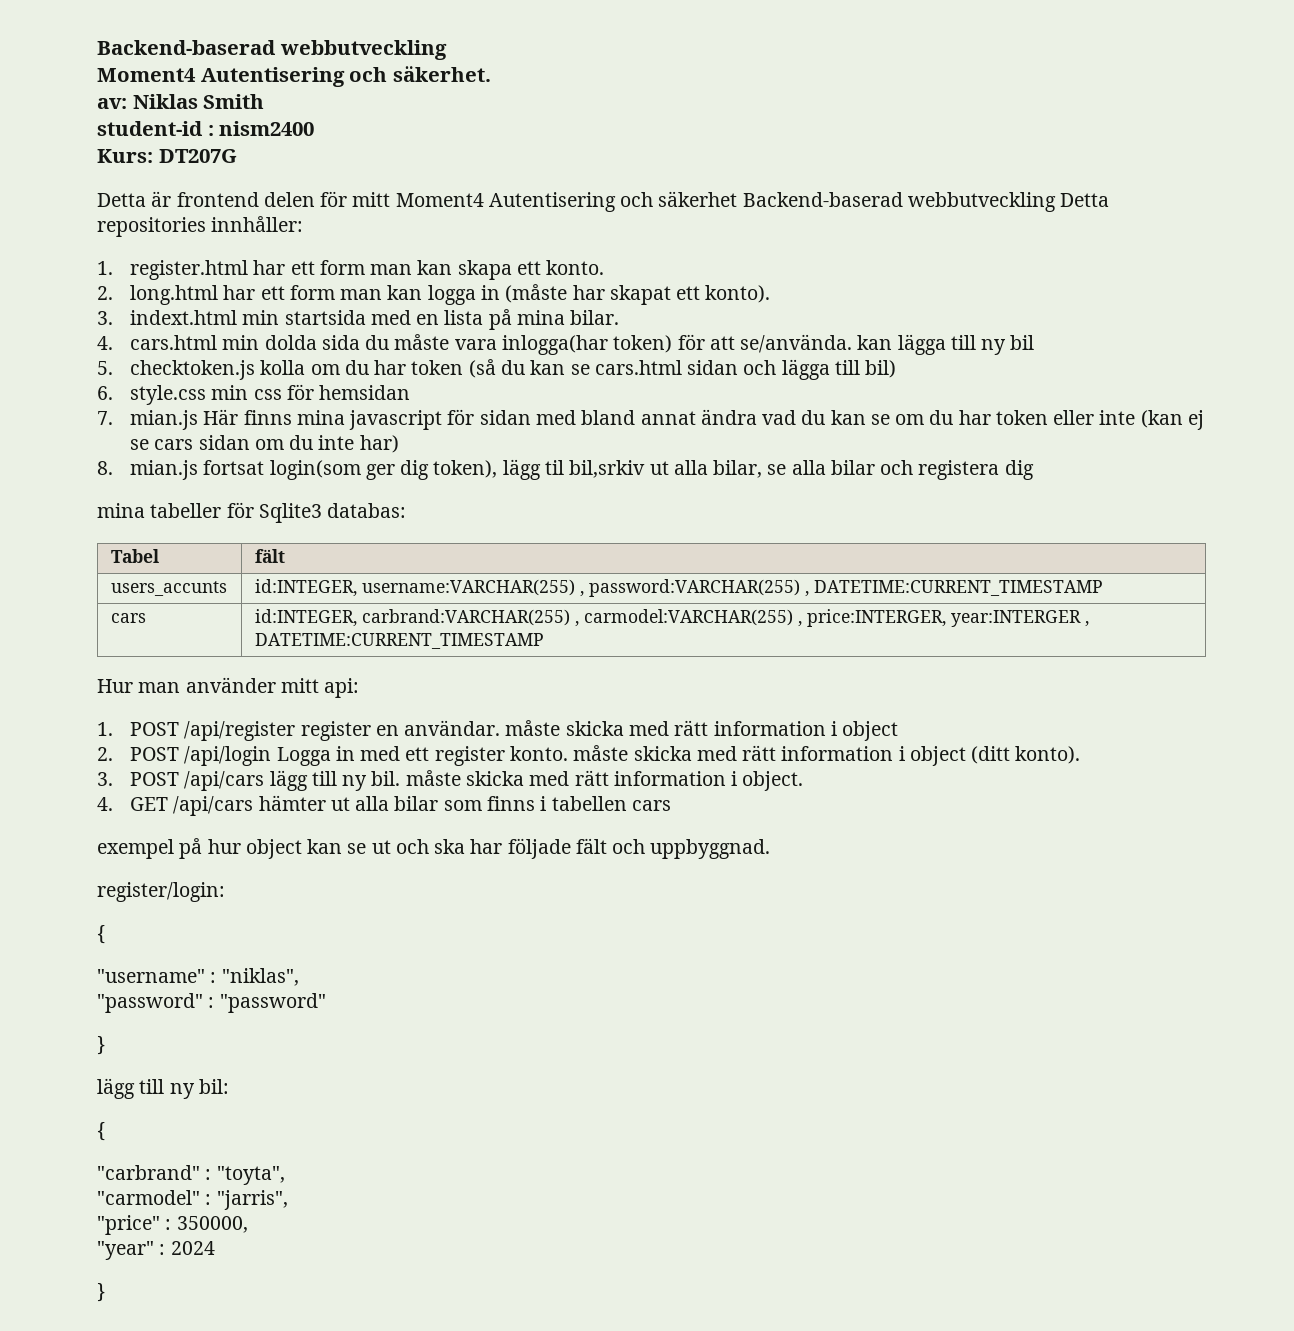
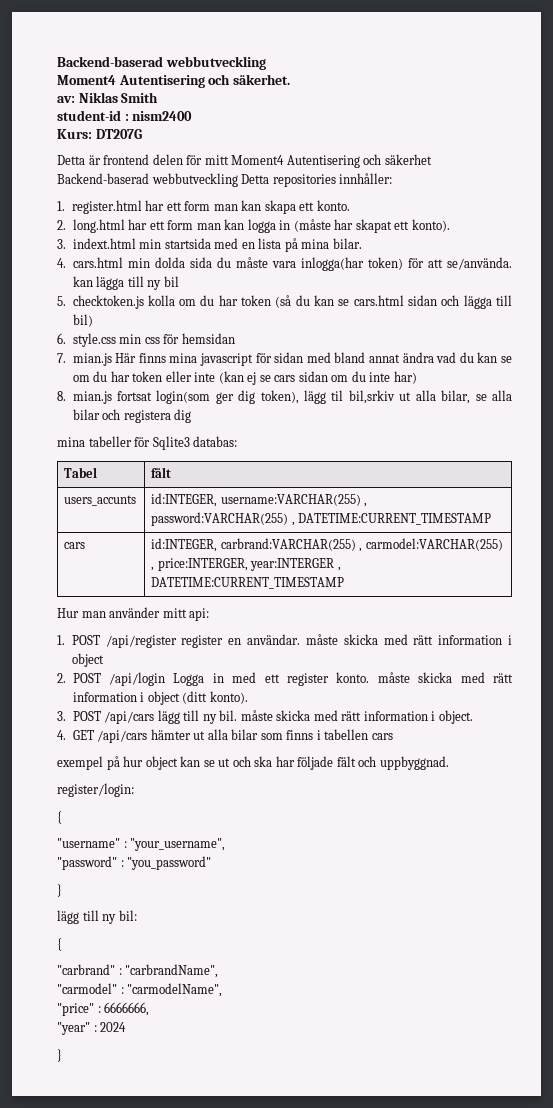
[221,968,299,986] "niklas", -> [130,838,226,851] "your_username",
[219,993,326,1013] "password" -> [127,856,212,870] "you_password"
[216,1166,285,1185] "toyta", -> [125,964,219,978] "carbrandName",
[216,1190,288,1210] "jarris", -> [127,983,223,997] "carmodelName",
[176,1216,248,1233] 350000, -> [104,1002,150,1016] 6666666,

